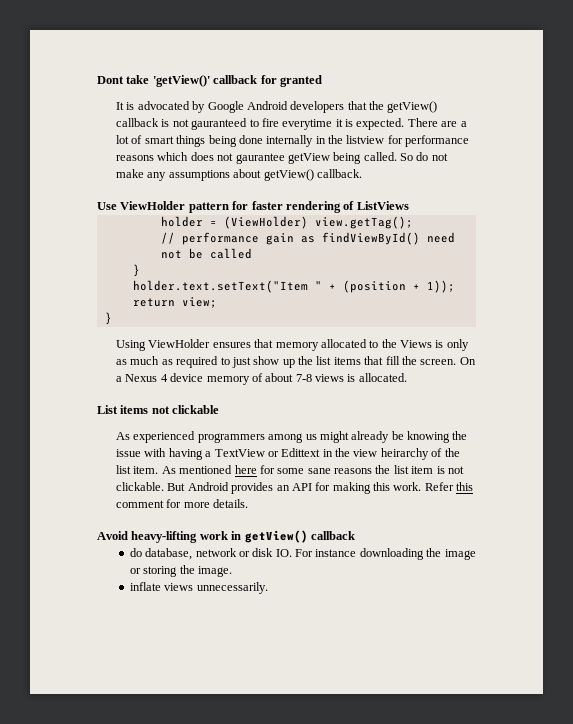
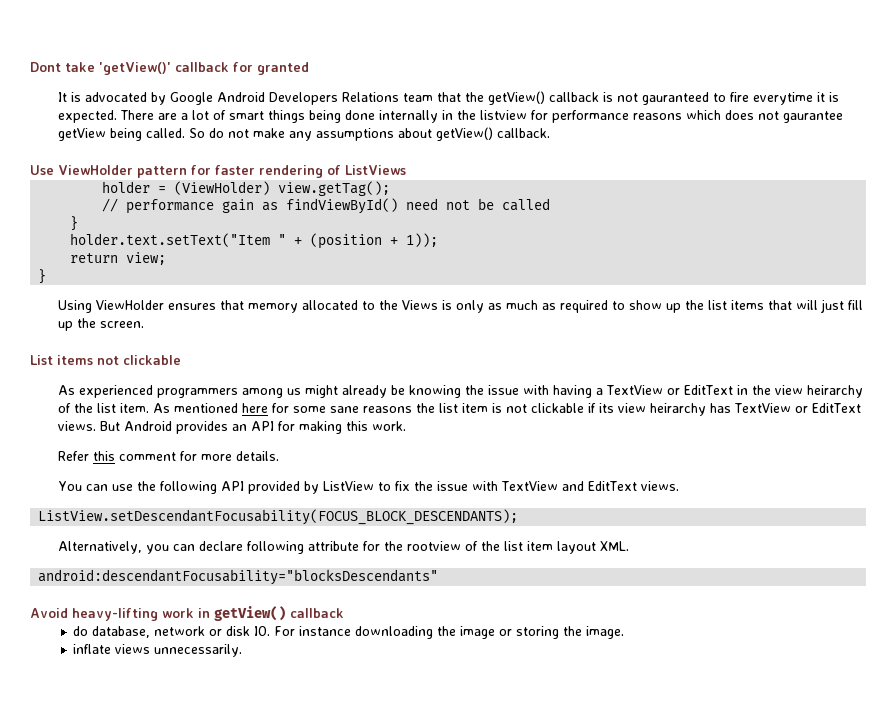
[290,101,345,113] developers -> [268,92,433,105] Developers Relations team
[231,357,251,368] just -> (625, 305) none
[385,356,476,365] [116,373,407,385] fill the screen. On a Nexus 4 device memory of about 7-8 views is allocated. -> [795,299,863,313] [57,318,144,331] will just fill up the screen.
[281,448,321,457] Edittext -> [683,385,733,395] EditText
[116,482,165,491] clickable. -> [530,403,861,416] [57,421,96,431] clickable if its view heirarchy has TextView or EditText views.
(422, 486) none -> (406, 426) //
(249, 503) none -> [57,481,679,494] [38,509,519,525] [57,541,629,554] [38,569,439,585] // You can use the following API provided by ListView to fix the issue with TextView and EditText views. // ListView.setDescendantFocusability(FOCUS_BLOCK_DESCENDANTS); // Alternatively, you can declare following attribute for the rootview of the list item layout XML. // android:descendantFocusability="blocksDescendants"

